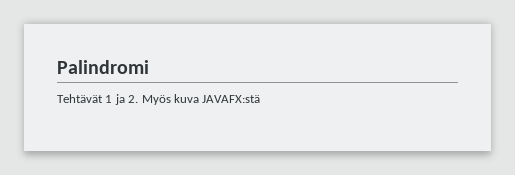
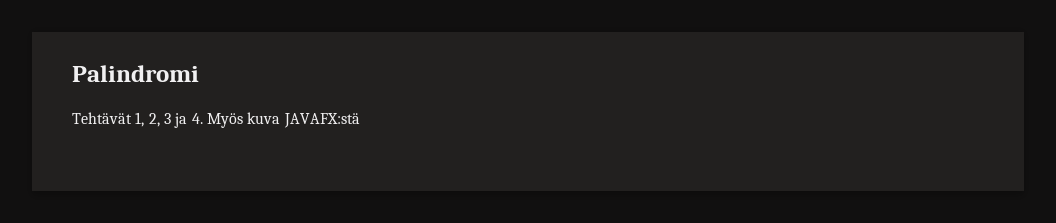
[105,94,139,105] 1 ja 2. -> [135,112,203,128] 1, 2, 3 ja 4.

